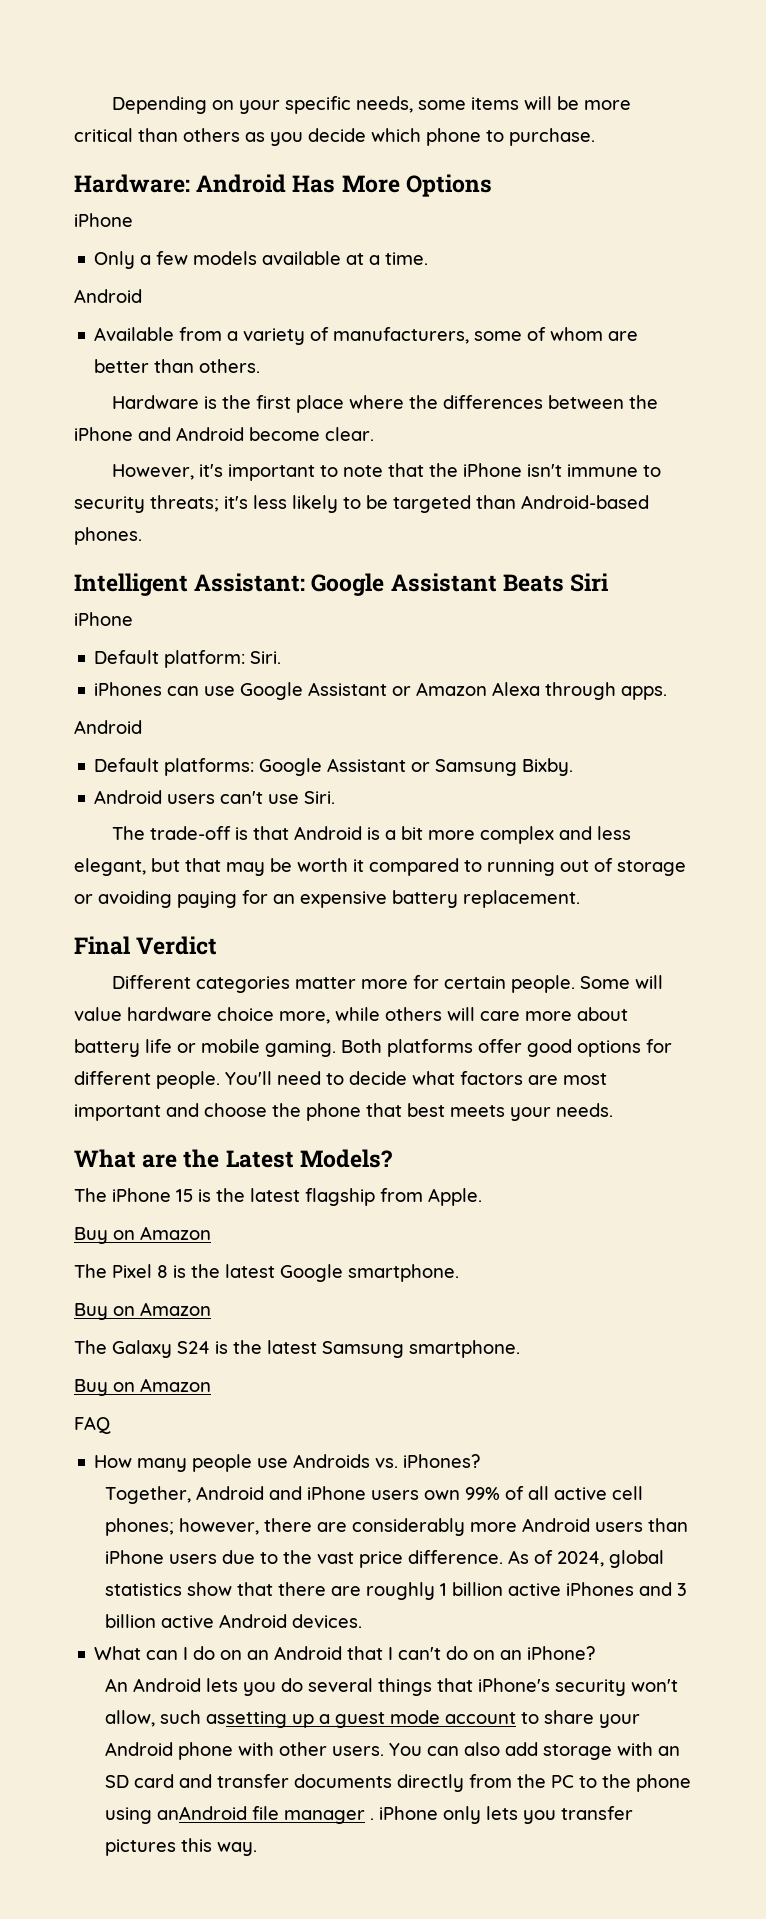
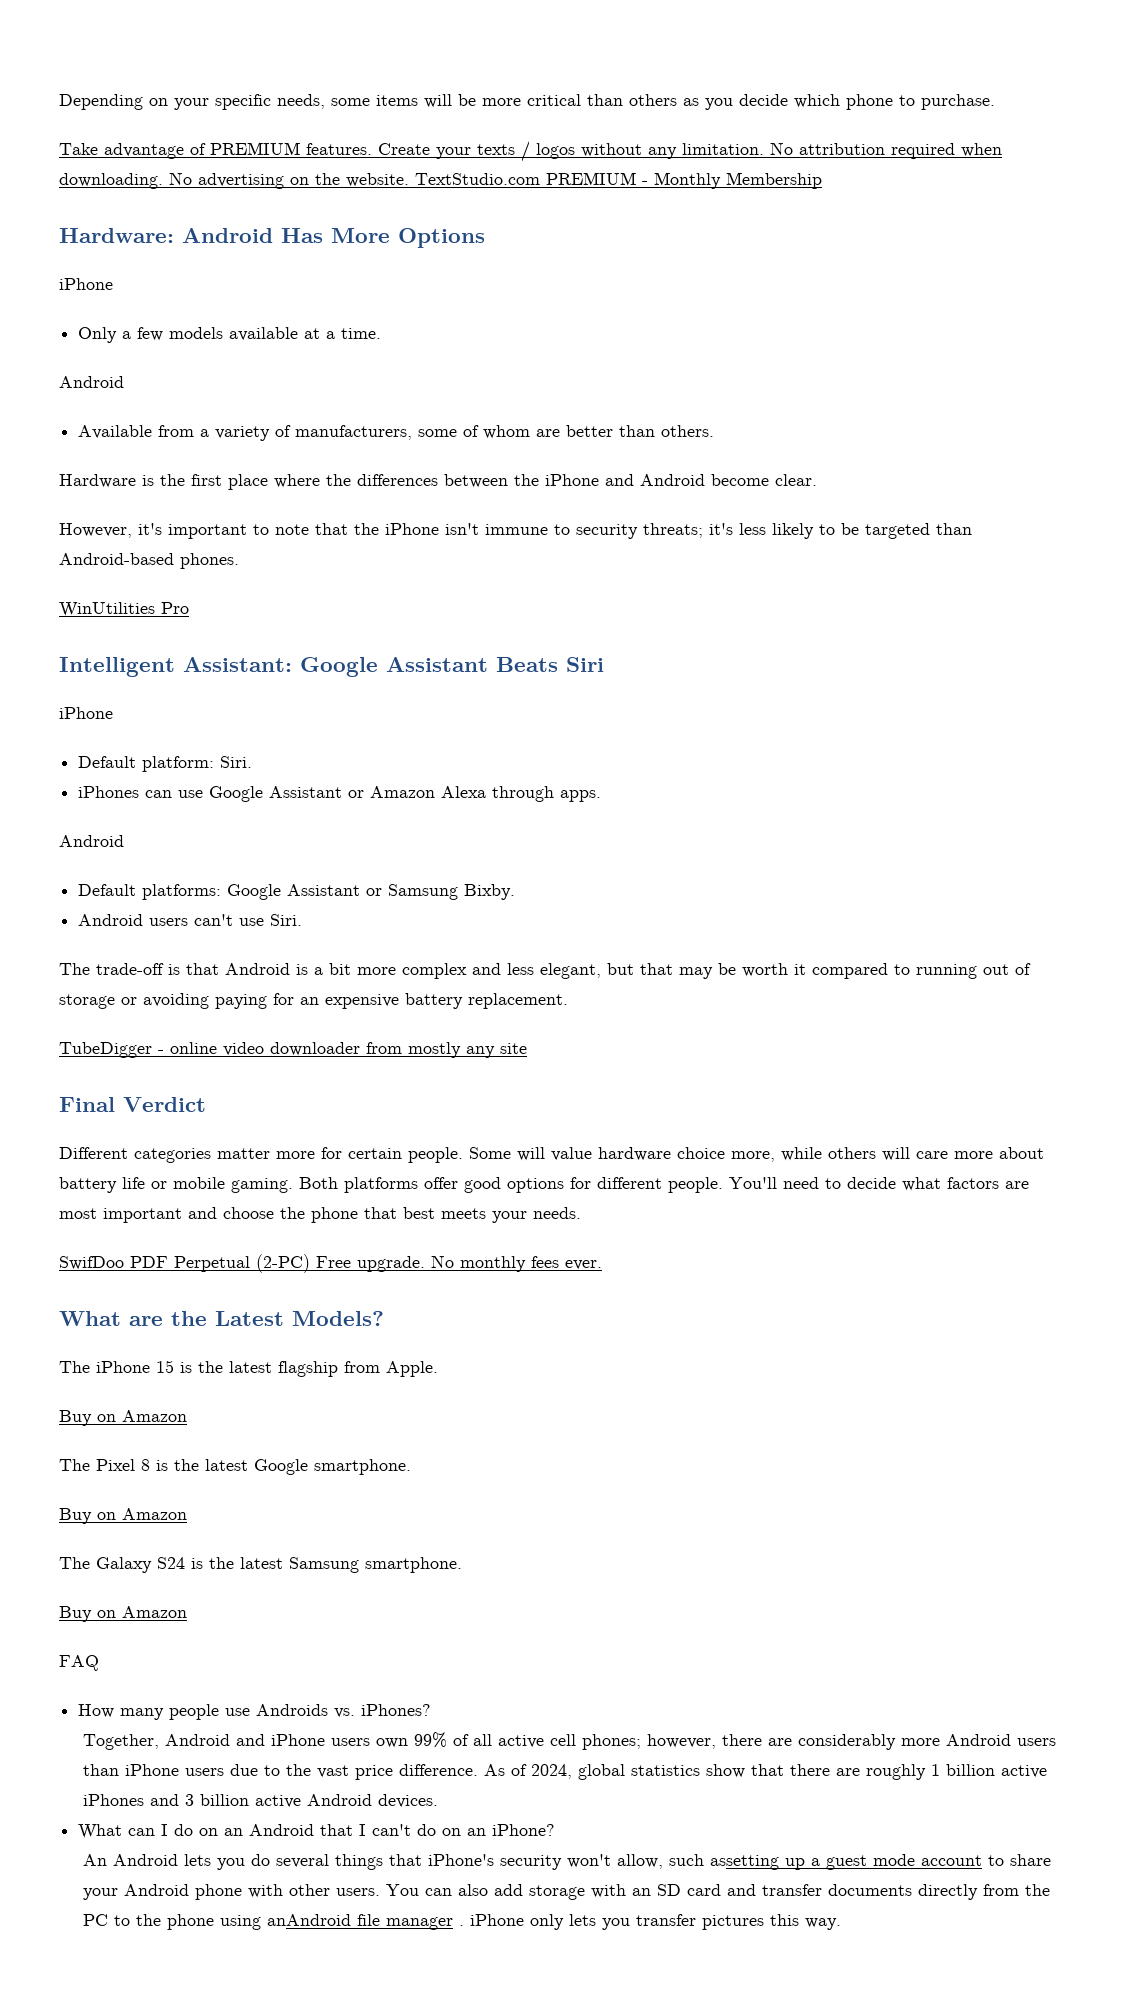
(595, 137) none -> [59,141,1002,162] [59,172,822,189] // Take advantage of PREMIUM features. Create your texts / logos without any limitation. No attribution required when downloading. No advertising on the website. TextStudio.com PREMIUM - Monthly Membership
(142, 536) none -> [59,602,189,617] // WinUtilities Pro
(580, 899) none -> [59,1042,527,1058] // TubeDigger - online video downloader from mostly any site
(613, 1110) none -> [59,1254,602,1273] // SwifDoo PDF Perpetual (2-PC) Free upgrade. No monthly fees ever.

